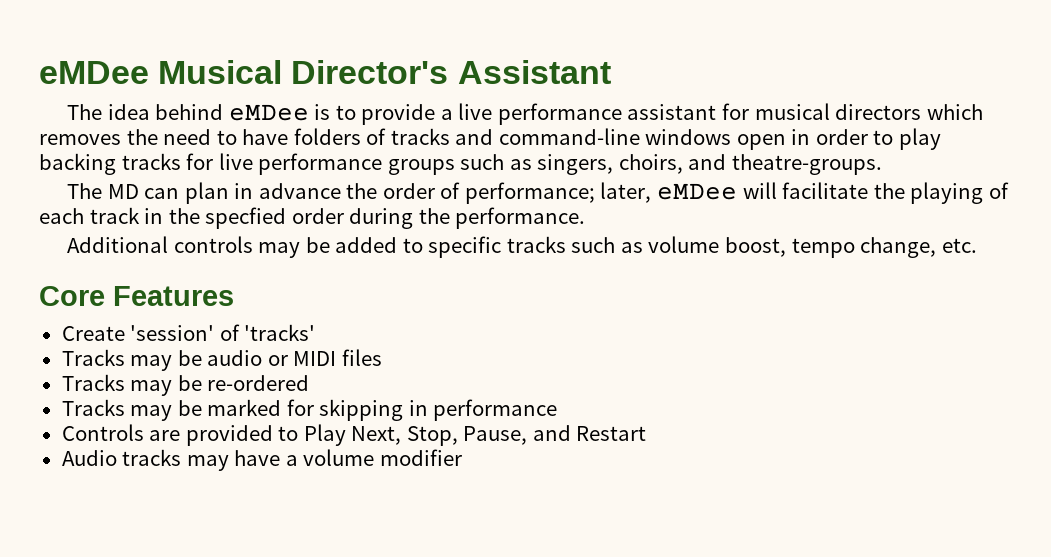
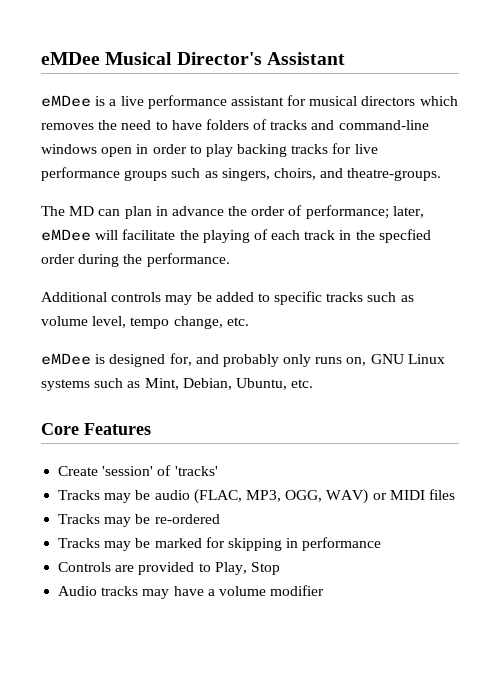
[67,104,436,125] The idea behind eMDee is to provide -> [41,95,106,107] eMDee is
[724,237,786,257] boost, -> [92,316,127,328] level,
(977, 245) none -> [41,353,445,367] [41,378,314,391] // eMDee is designed for, and probably only runs on, GNU Linux systems such as Mint, Debian, Ubuntu, etc.
(263, 358) none -> [193,489,369,504] (FLAC, MP3, OGG, WAV)
[303,424,647,446] Play Next, Stop, Pause, and Restart -> [214,562,280,575] Play, Stop

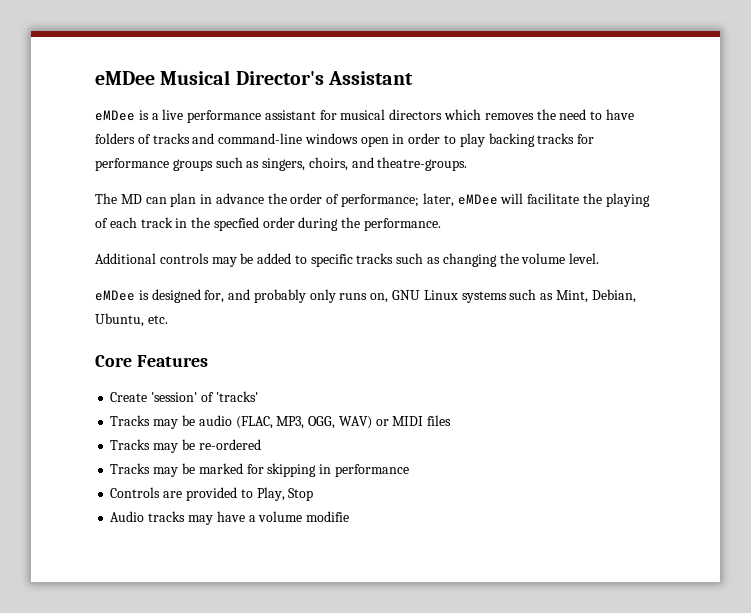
[354,144,378,154] live -> (595, 139) none
[41,316,249,329] volume level, tempo change, etc. -> [442,253,600,267] changing the volume level.
[270,585,325,596] modifier -> [306,511,350,522] modifie

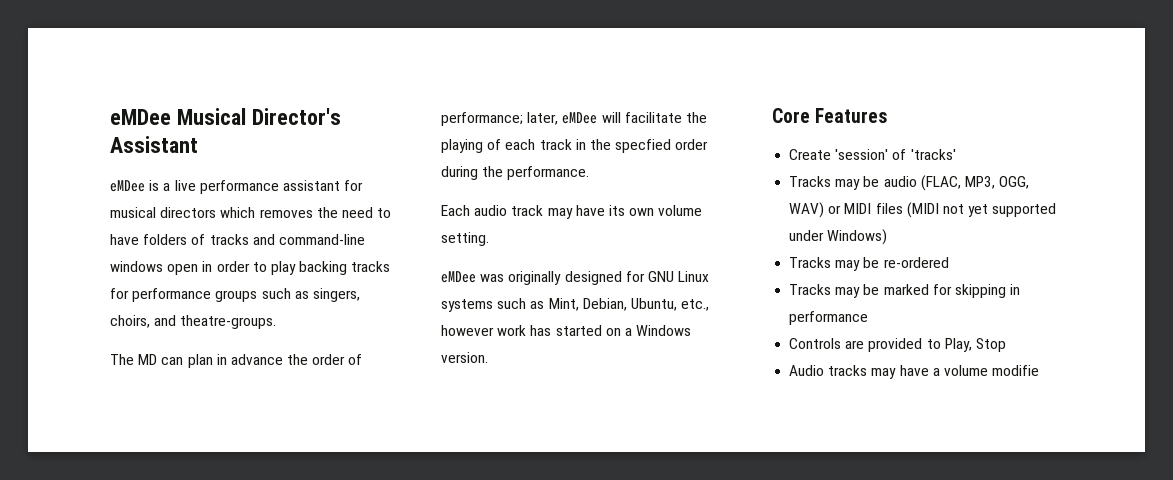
[95,253,600,267] [95,289,389,303] Additional controls may be added to specific tracks such as changing the volume level. // eMDee is designed for, and probably only runs on, -> [441,205,703,219] [441,232,489,246] [441,271,645,285] Each audio track may have its own volume setting. // eMDee was originally designed for
[147,315,168,324] etc. -> [681,299,710,311] [441,325,692,336] [441,352,488,363] etc., however work has started on a Windows version.
(452, 420) none -> [906,202,1057,218] [789,229,888,245] (MIDI not yet supported under Windows)

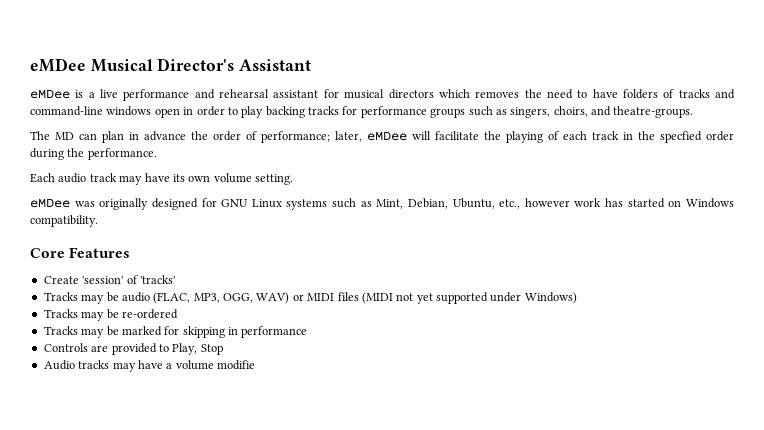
(279, 187) none -> [194,89,270,99] and rehearsal
[624,325,692,336] [441,352,488,363] a Windows version. -> [686,198,735,208] [30,215,98,227] Windows compatibility.

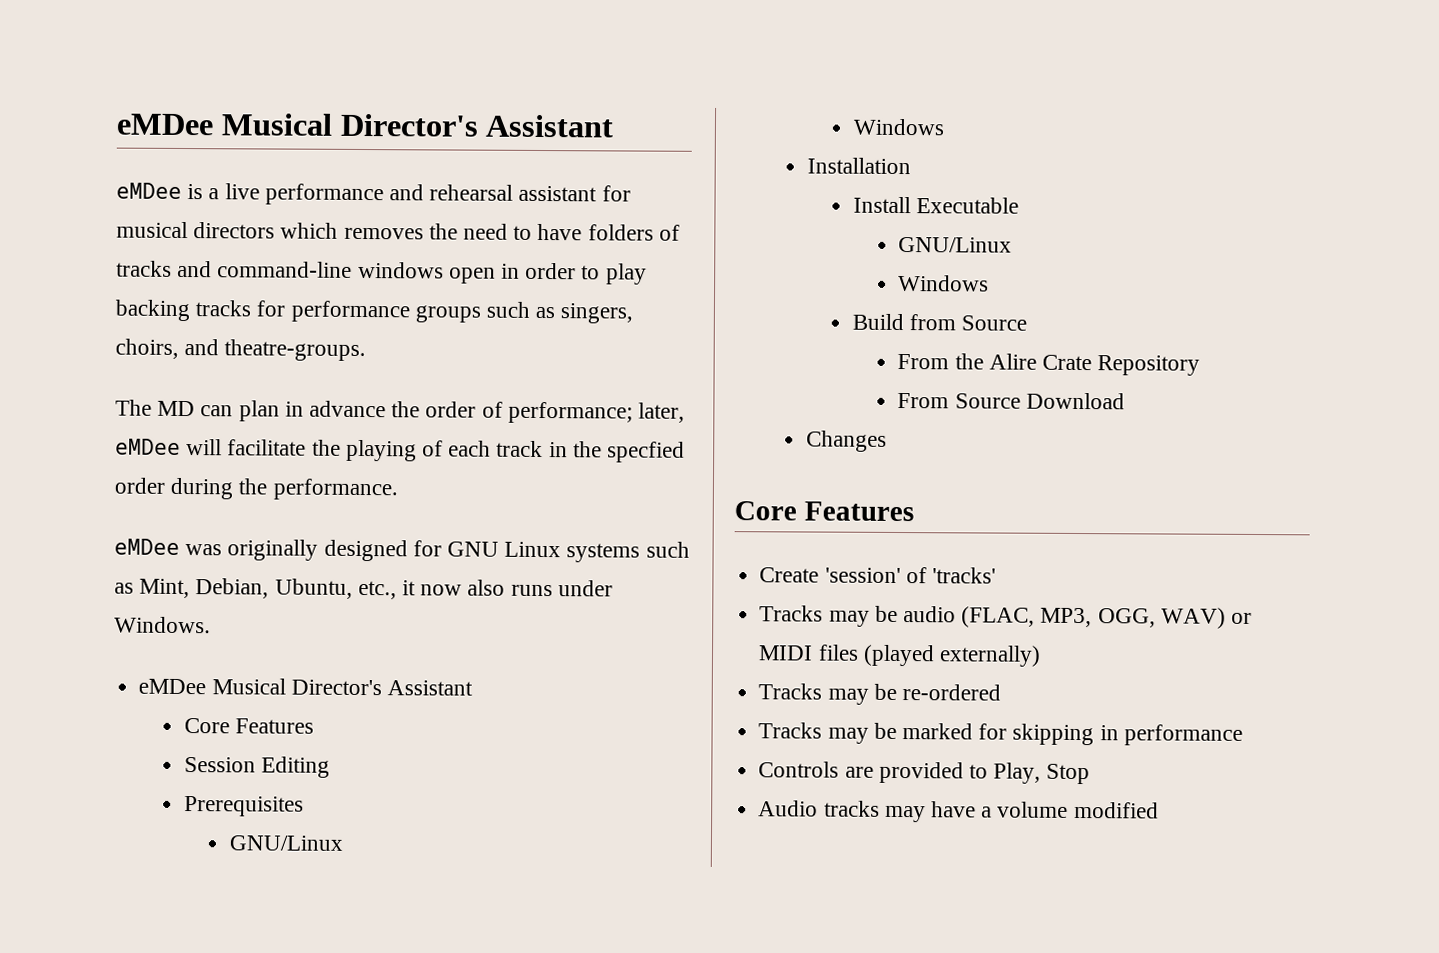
[30,173,293,185] // Each audio track may have its own volume setting. -> (398, 489) none
[524,198,735,208] [30,215,98,227] however work has started on Windows compatibility. -> [402,579,613,597] [114,616,211,634] [138,678,473,696] [183,718,315,734] [183,756,331,778] [183,796,304,817] [228,835,343,851] [852,118,944,136] [806,157,911,175] [852,196,1019,214] [898,236,1013,253] [898,274,990,292] [851,313,1028,331] [897,353,1201,376] [897,392,1125,410] [805,430,887,452] it now also runs under Windows. // eMDee Musical Director's Assistant // Core Features // Session Editing // Prerequisites // GNU/Linux // Windows // Installation // Install Executable // GNU/Linux // Windows // Build from Source // From the Alire Crate Repository // From Source Download // Changes
[361,292,577,304] (MIDI not yet supported under Windows) -> [862,644,1041,667] (played externally)
[217,360,255,370] modifie -> [1073,801,1159,819] modified

